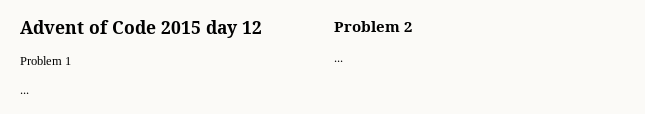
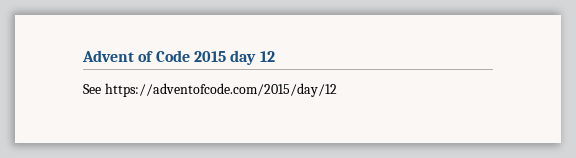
[20,56,72,65] [20,92,29,94] [334,21,413,32] [334,60,343,62] Problem 1 // ... // Problem 2 // ... -> [83,83,337,97] See https://adventofcode.com/2015/day/12

